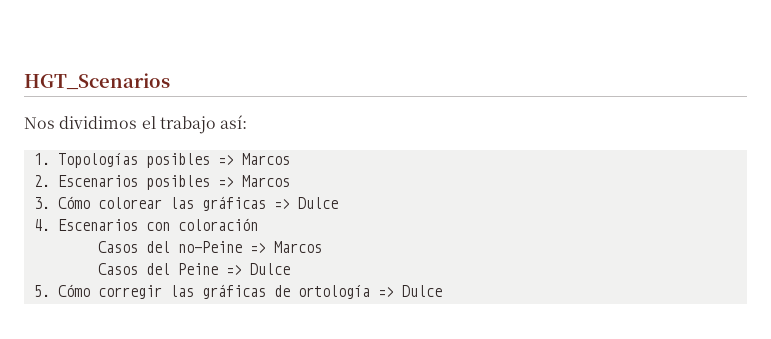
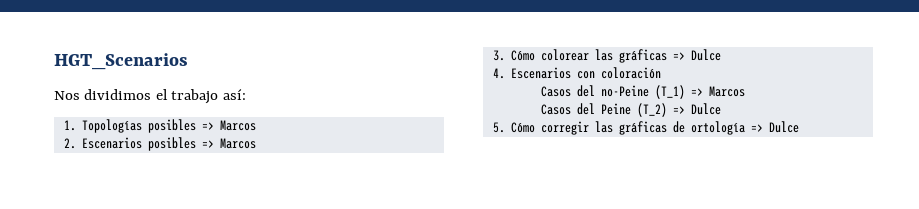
(242, 247) none -> [654,85,685,99] (T_1)
(218, 269) none -> [636,103,667,117] (T_2)

